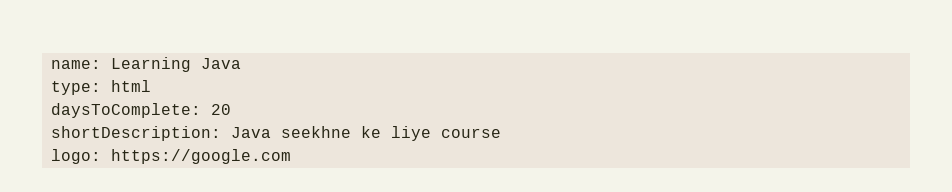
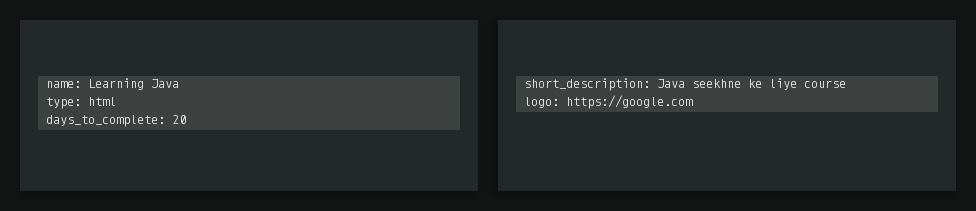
[50,103,201,118] daysToComplete: -> [46,115,166,127] days_to_complete:
[50,126,221,141] shortDescription: -> [524,78,651,91] short_description:

